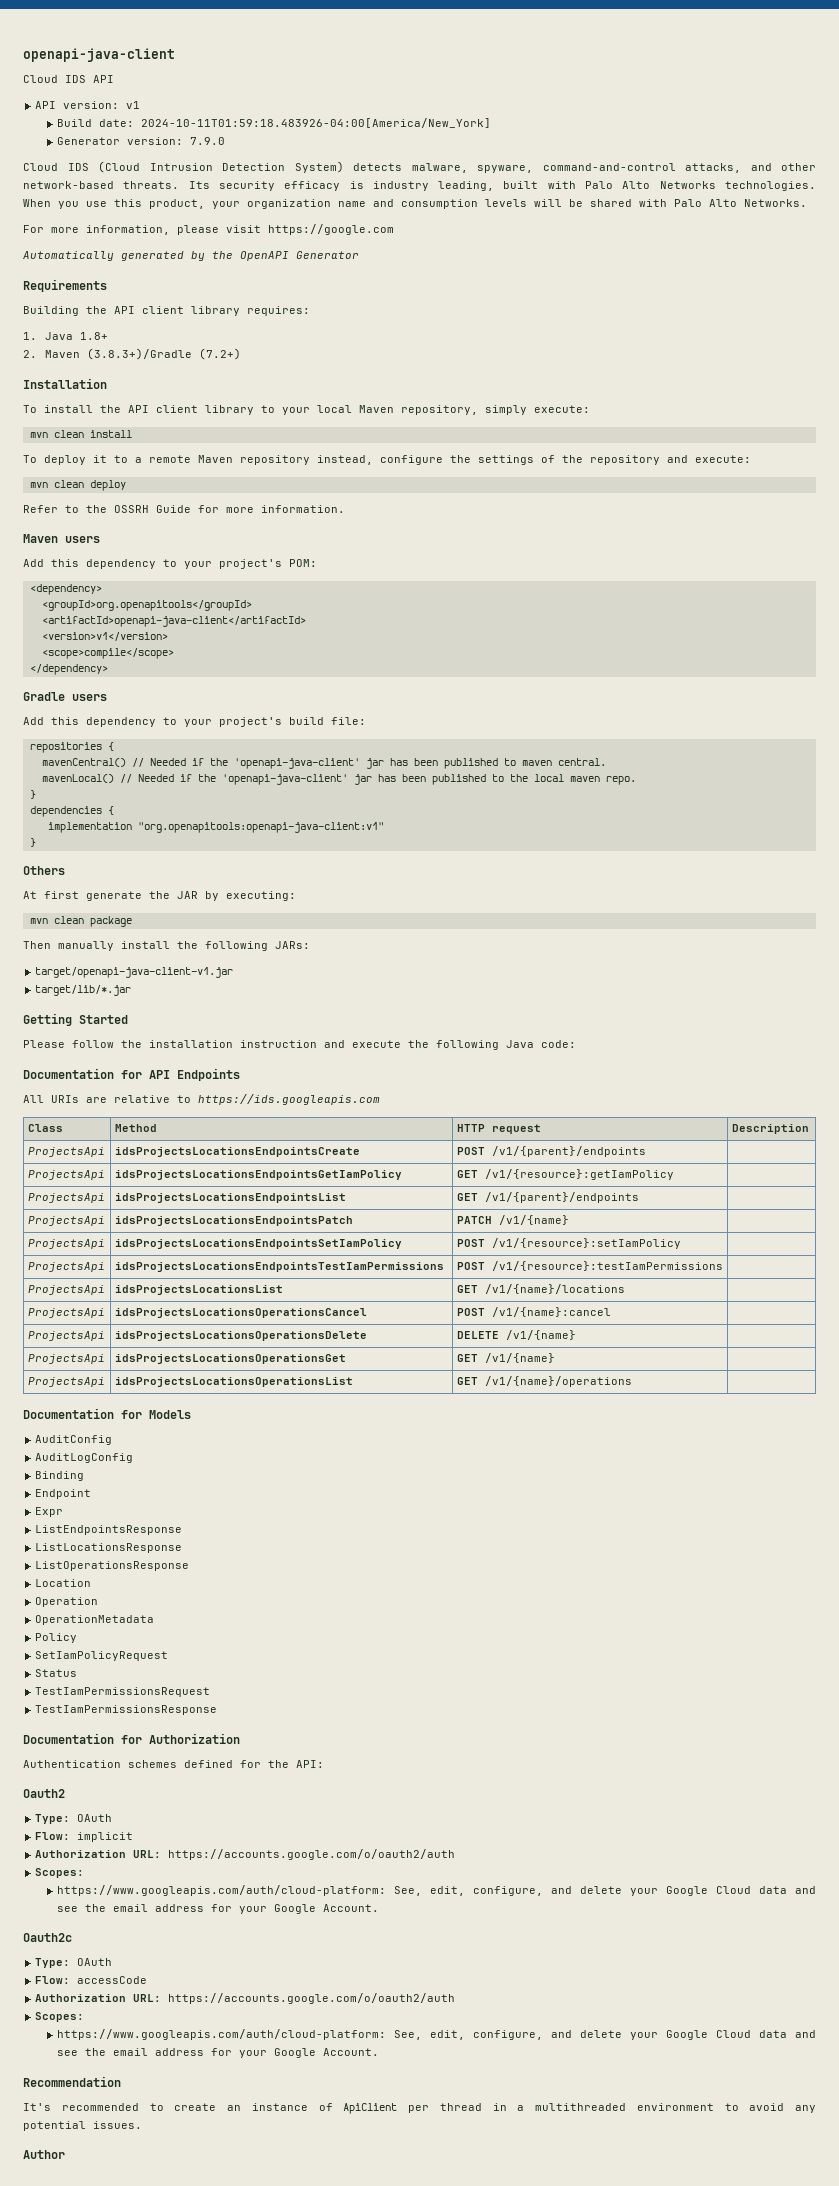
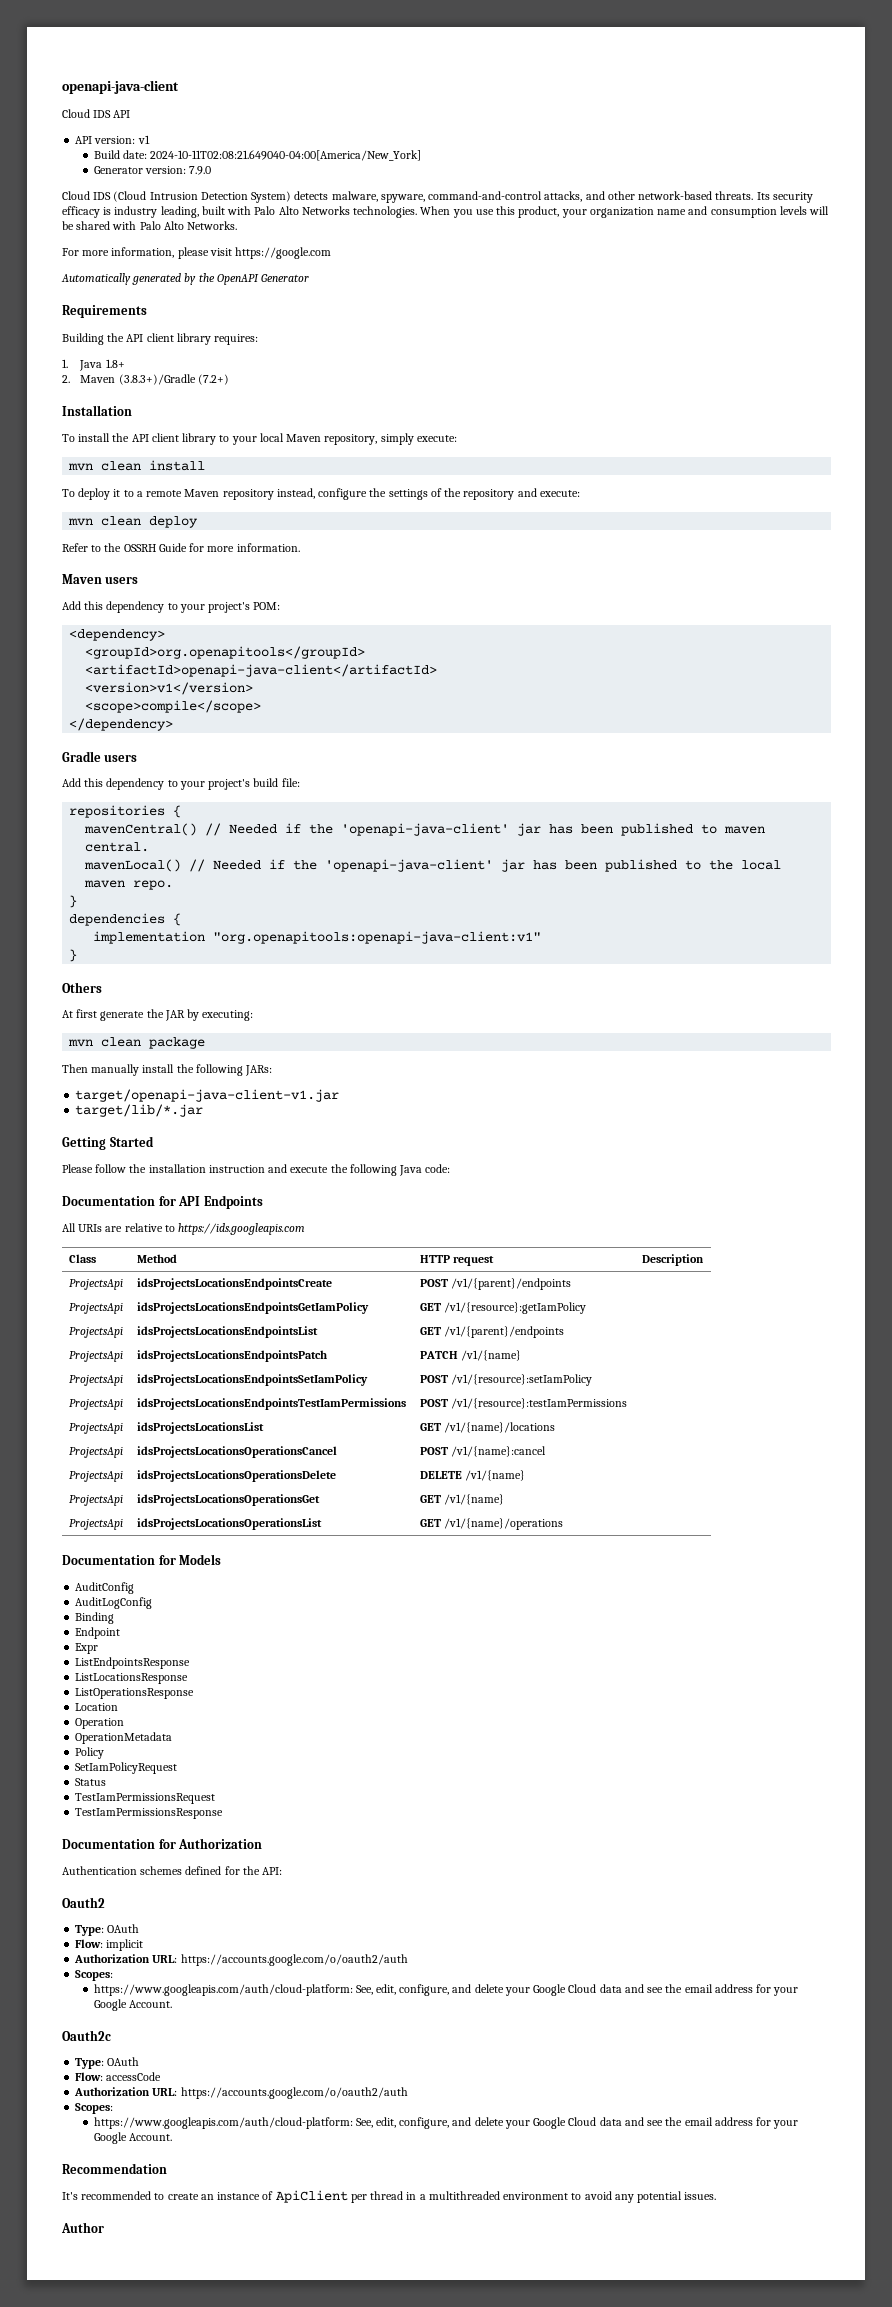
[141,118,492,128] 2024-10-11T01:59:18.483926-04:00[America/New_York] -> [149,150,421,161] 2024-10-11T02:08:21.649040-04:00[America/New_York]

